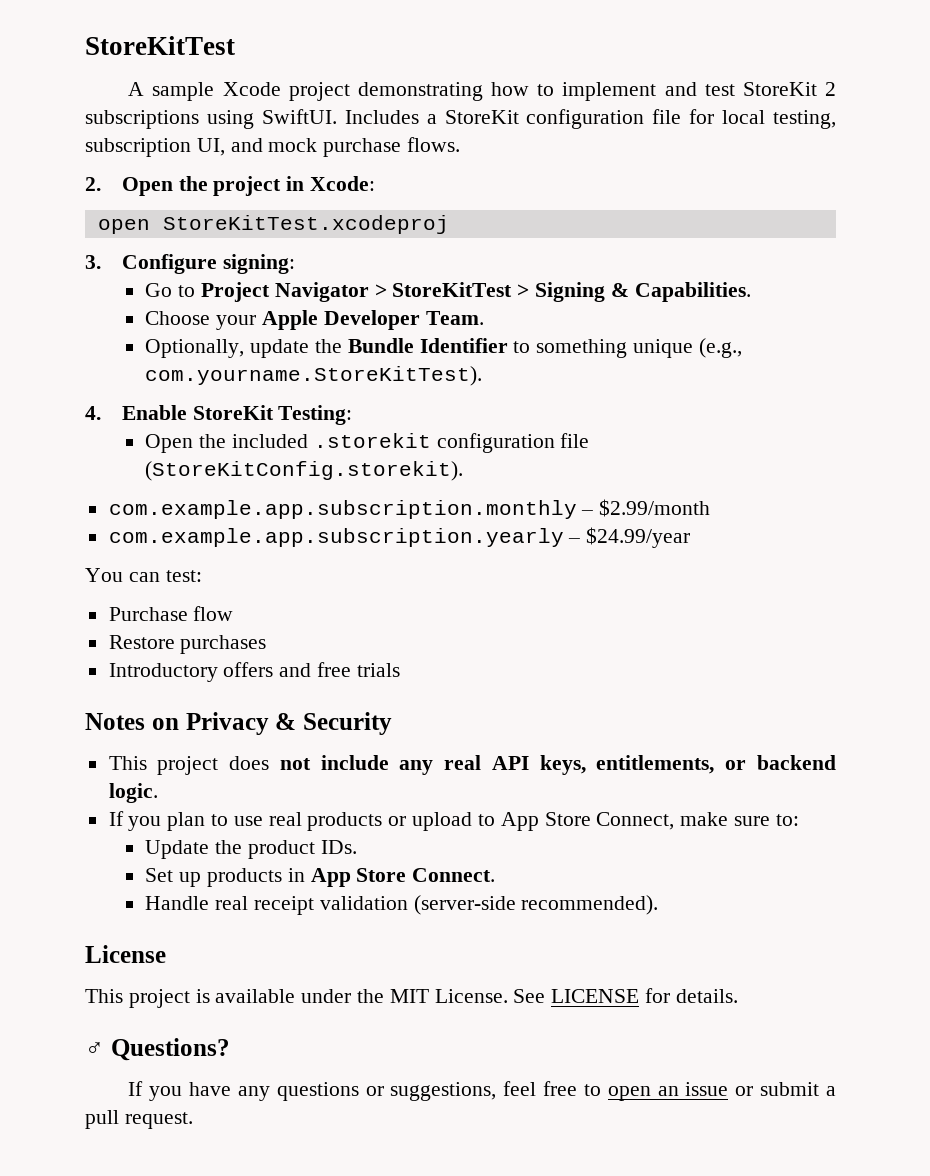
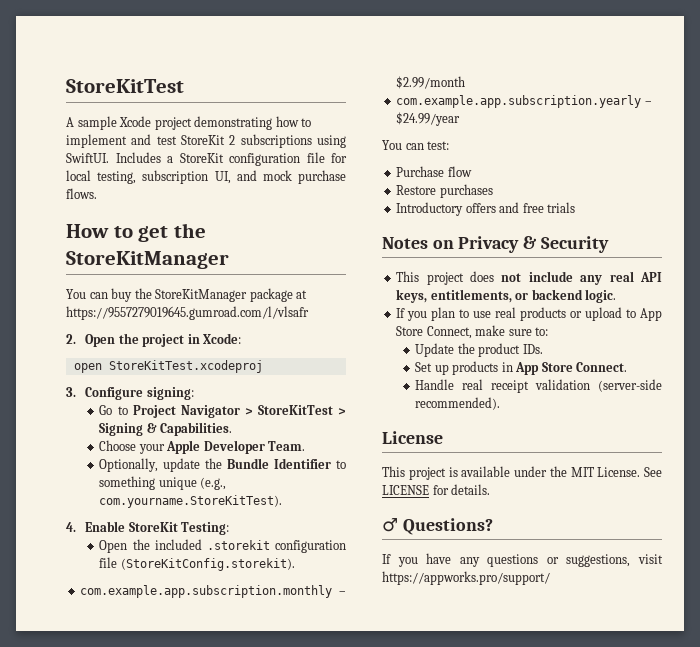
(461, 144) none -> [66,223,206,242] [66,251,229,269] [66,288,308,302] [66,306,309,320] // How to get the StoreKitManager // You can buy the StoreKitManager package at https://9557279019645.gumroad.com/l/vlsafr
[503,1081,837,1101] [85,1110,193,1129] feel free to open an issue or submit a pull request. -> [638,554,663,564] [382,571,550,585] visit https://appworks.pro/support/

